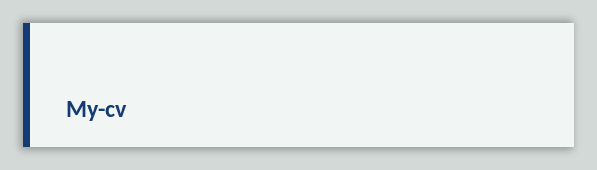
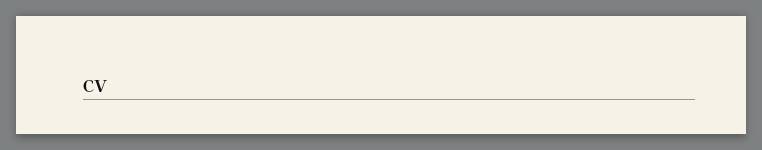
[66,101,127,121] My-cv -> [83,79,107,93] CV

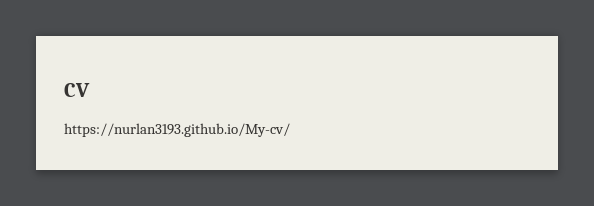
(107, 86) none -> [64,123,290,137] // https://nurlan3193.github.io/My-cv/

